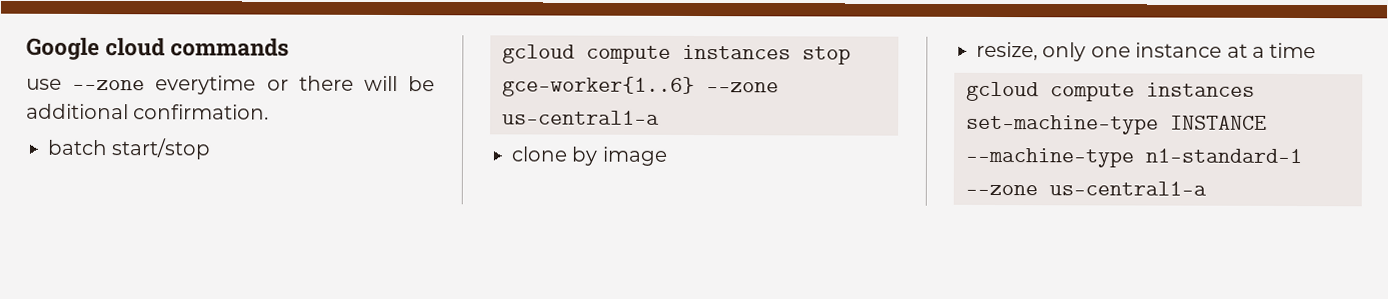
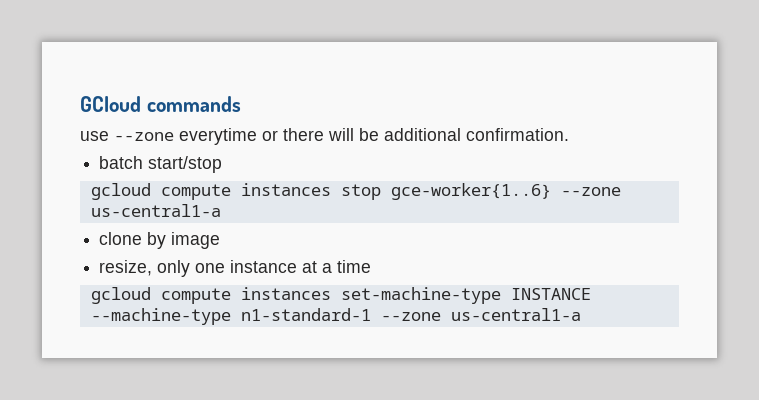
[26,36,166,61] Google cloud -> [80,96,141,112] GCloud

